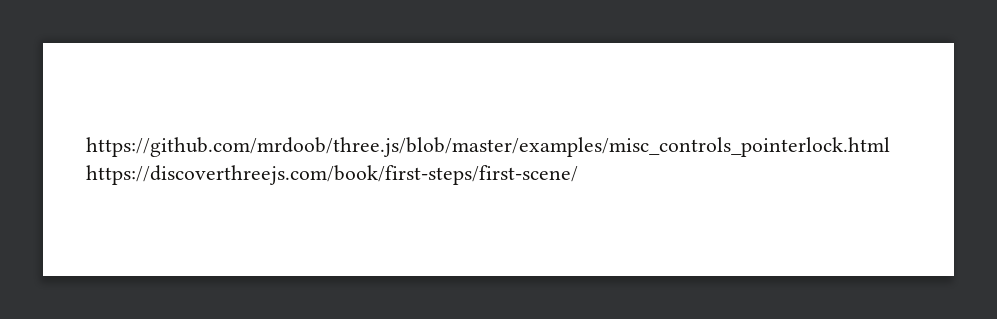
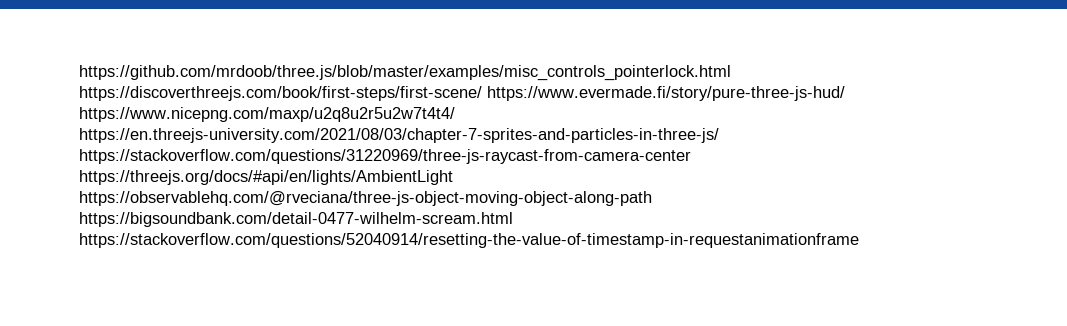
(578, 175) none -> [487,86,845,101] [79,107,455,122] [79,128,719,143] [79,149,691,164] [79,170,453,185] [79,191,652,206] [79,212,513,227] [79,233,859,248] https://www.evermade.fi/story/pure-three-js-hud/ https://www.nicepng.com/maxp/u2q8u2r5u2w7t4t4/ https://en.threejs-university.com/2021/08/03/chapter-7-sprites-and-particles-in-three-js/ https://stackoverflow.com/questions/31220969/three-js-raycast-from-camera-center https://threejs.org/docs/#api/en/lights/AmbientLight https://observablehq.com/@rveciana/three-js-object-moving-object-along-path https://bigsoundbank.com/detail-0477-wilhelm-scream.html https://stackoverflow.com/questions/52040914/resetting-the-value-of-timestamp-in-requestanimationframe

